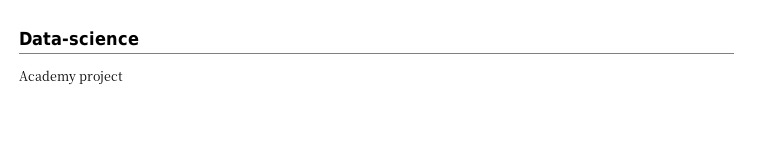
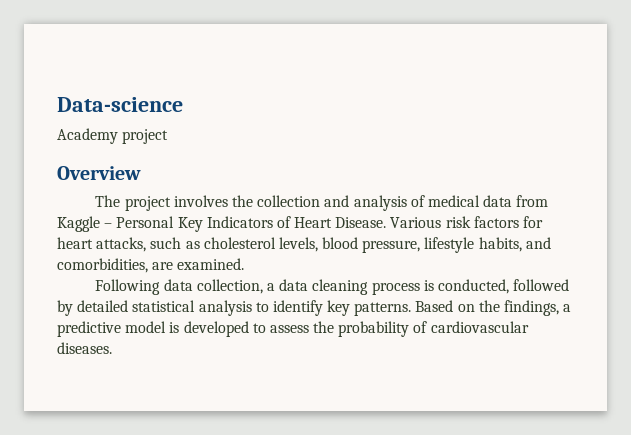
(124, 78) none -> [57,166,141,180] [95,195,549,211] [57,216,544,232] [57,237,551,253] [57,258,245,273] [95,279,570,295] [57,300,572,316] [57,321,529,337] [57,342,112,354] // Overview // The project involves the collection and analysis of medical data from Kaggle – Personal Key Indicators of Heart Disease. Various risk factors for heart attacks, such as cholesterol levels, blood pressure, lifestyle habits, and comorbidities, are examined. // Following data collection, a data cleaning process is conducted, followed by detailed statistical analysis to identify key patterns. Based on the findings, a predictive model is developed to assess the probability of cardiovascular diseases.

